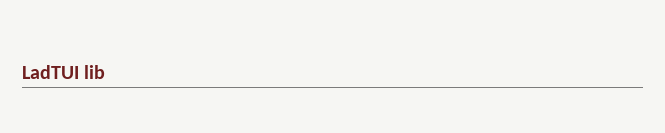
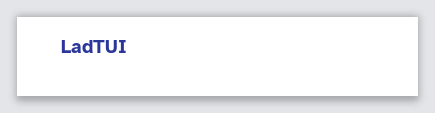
[84,65,106,79] lib -> (127, 46) none

